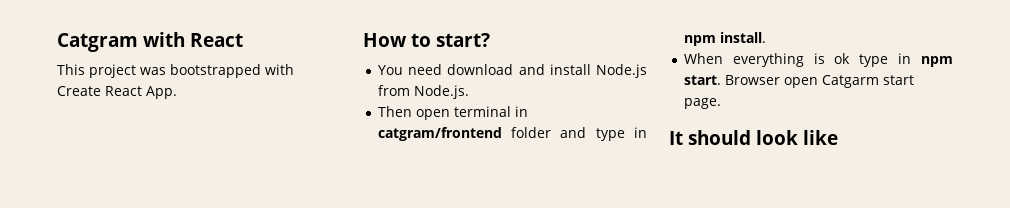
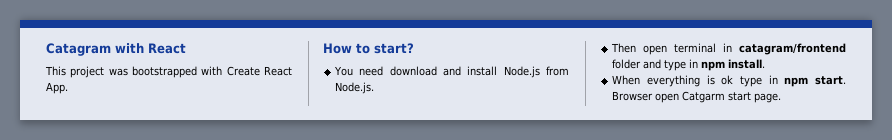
[57,33,138,52] Catgram -> [46,43,111,56] Catagram
[377,127,502,141] catgram/frontend -> [739,43,846,55] catagram/frontend
[669,130,839,145] // It should look like -> (782, 98) none

